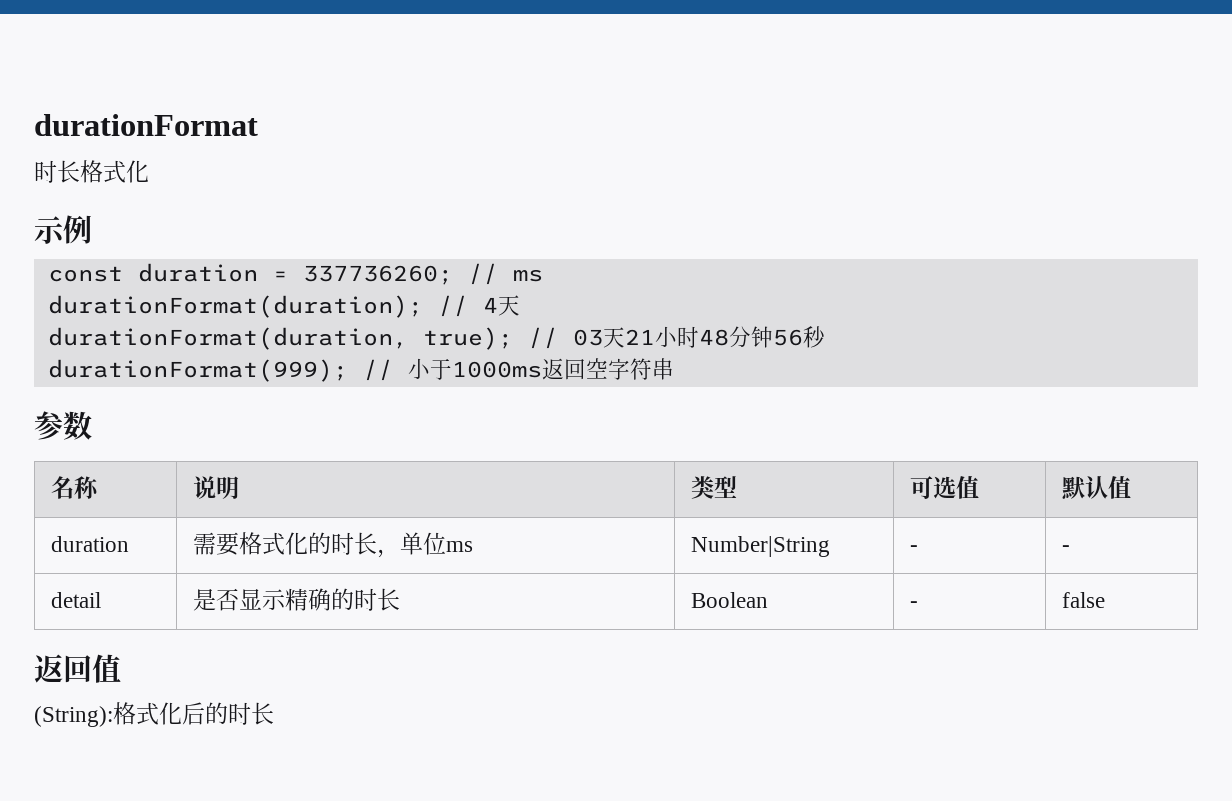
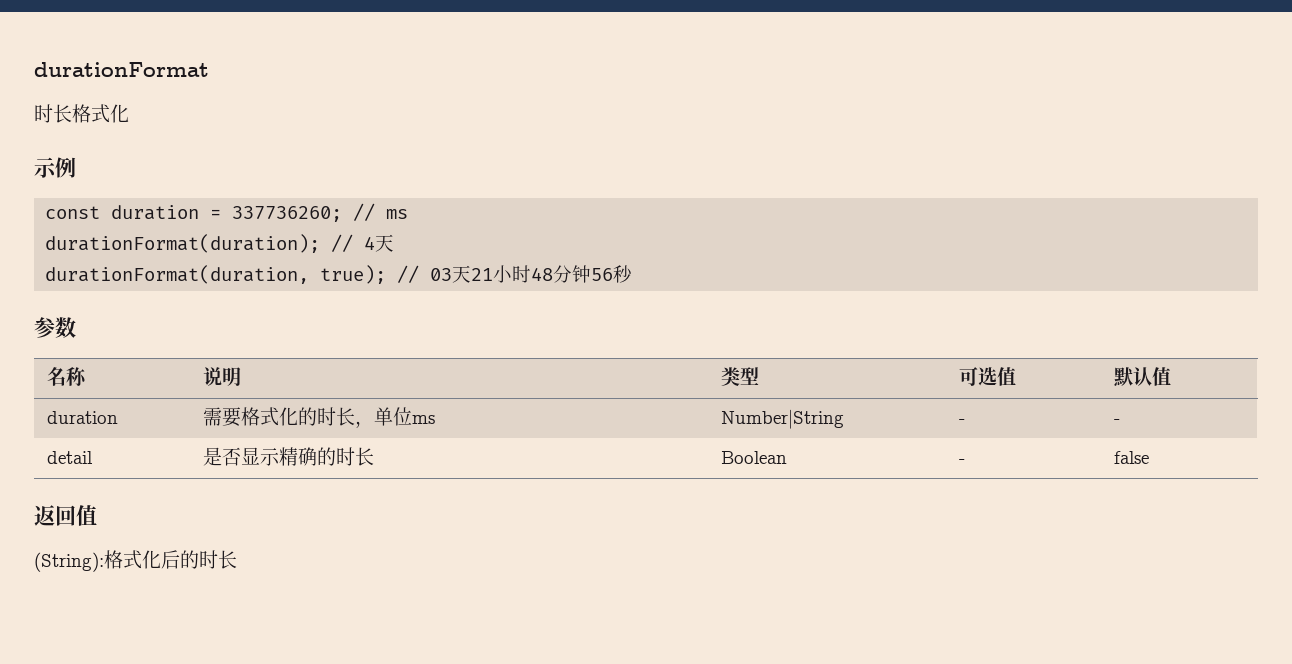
[47,358,674,382] // durationFormat(999); // 小于1000ms返回空字符串 -> (633, 274) none

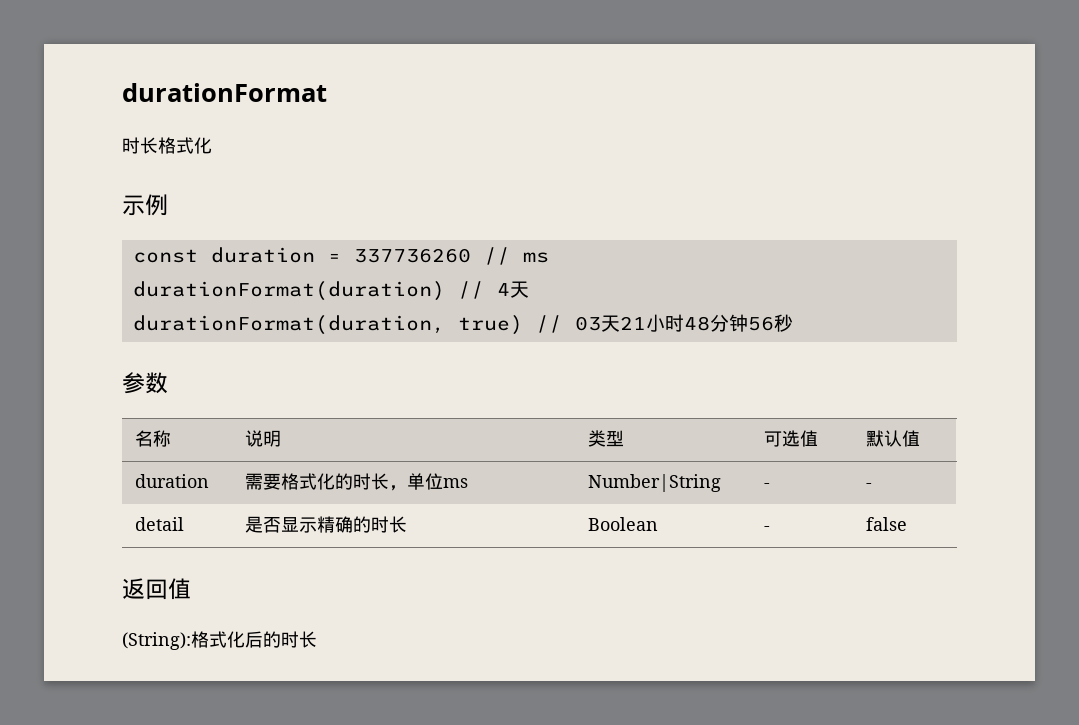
[232,206,343,222] 337736260; -> [353,248,471,263] 337736260
[45,234,321,253] durationFormat(duration); -> [132,281,445,301] durationFormat(duration)
[320,265,387,284] true); -> [457,315,523,335] true)

